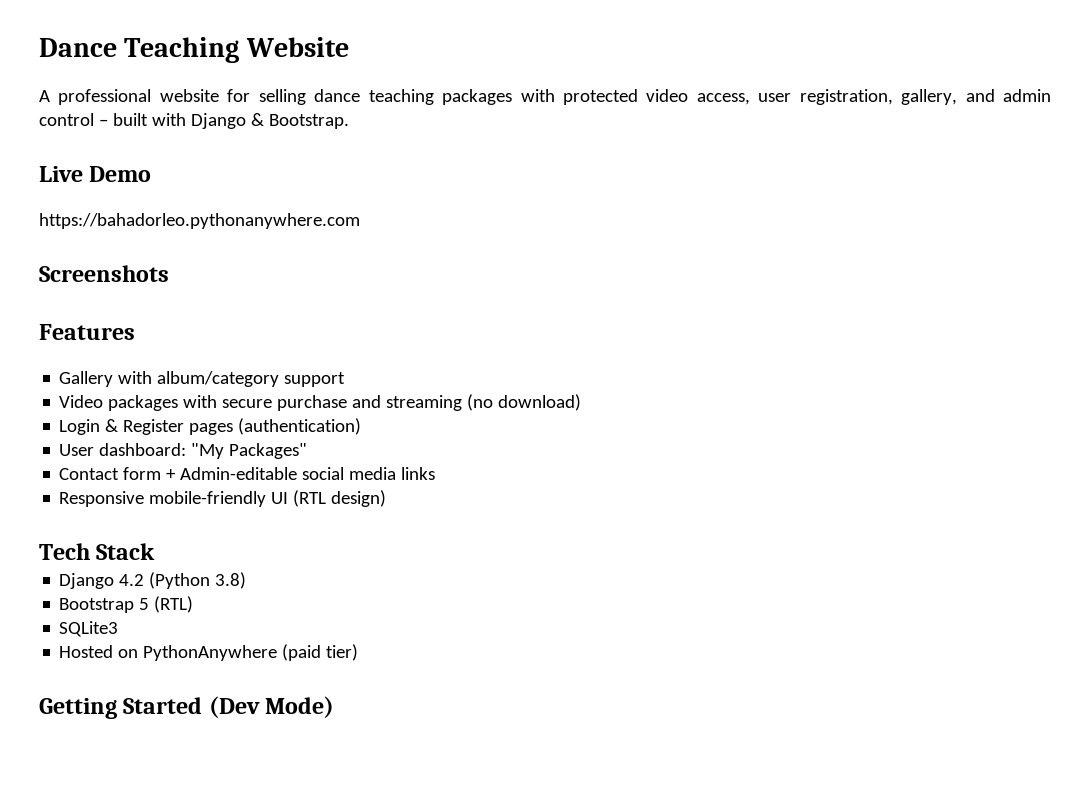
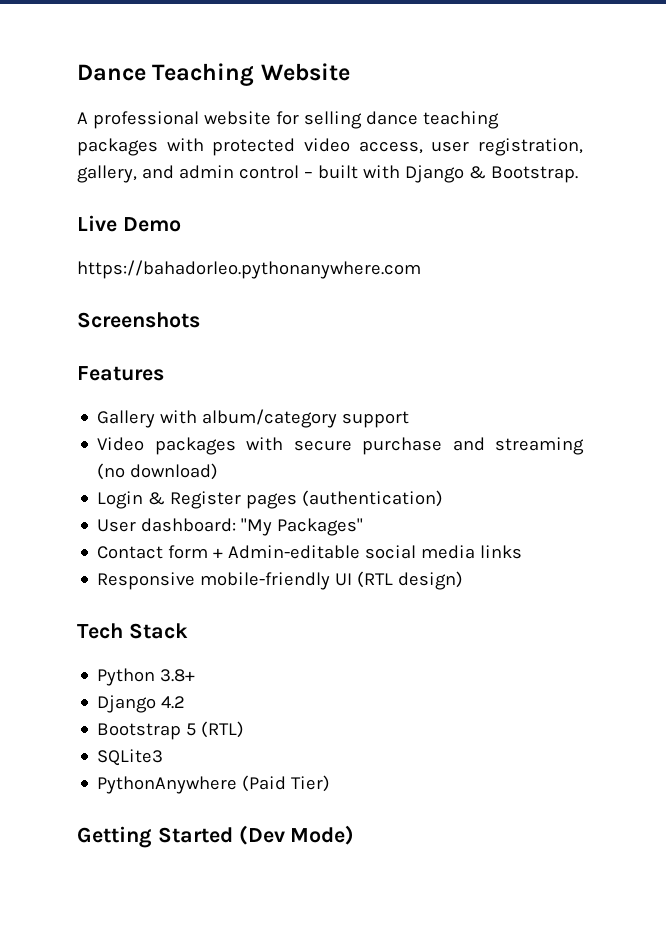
(156, 551) none -> [97,668,196,686] // Python 3.8+
[149,572,247,589] (Python 3.8) -> (186, 702) none
[59,644,359,661] Hosted on PythonAnywhere (paid tier) -> [97,775,331,794] PythonAnywhere (Paid Tier)

